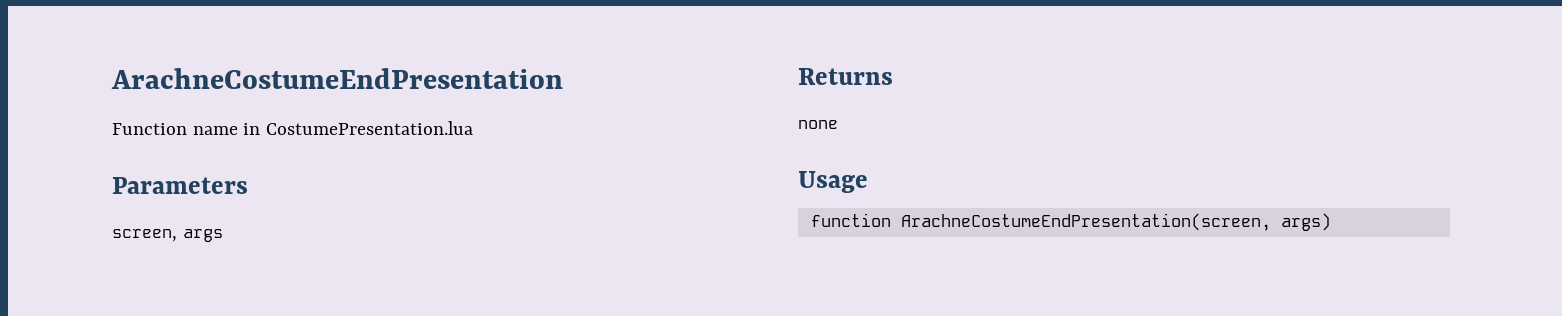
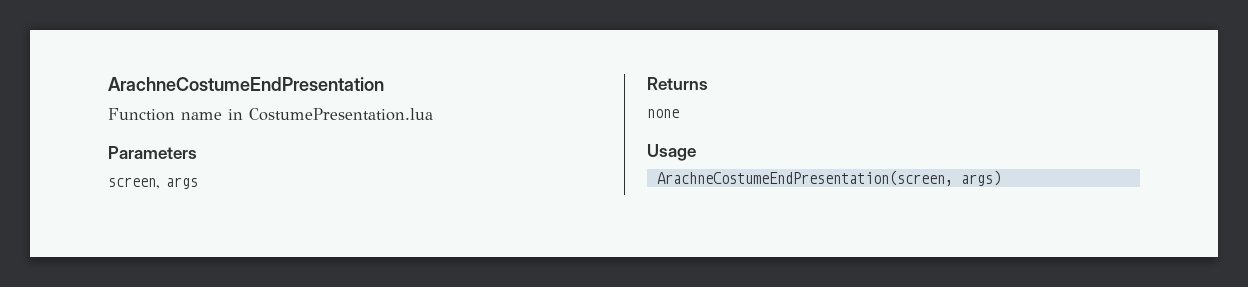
[810,213,891,227] function -> (696, 152) none

